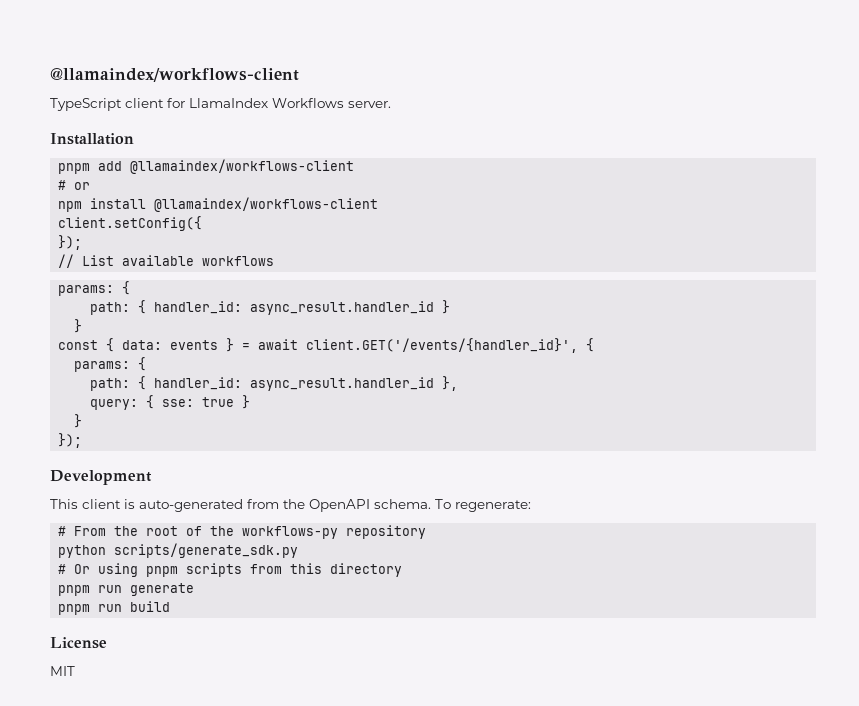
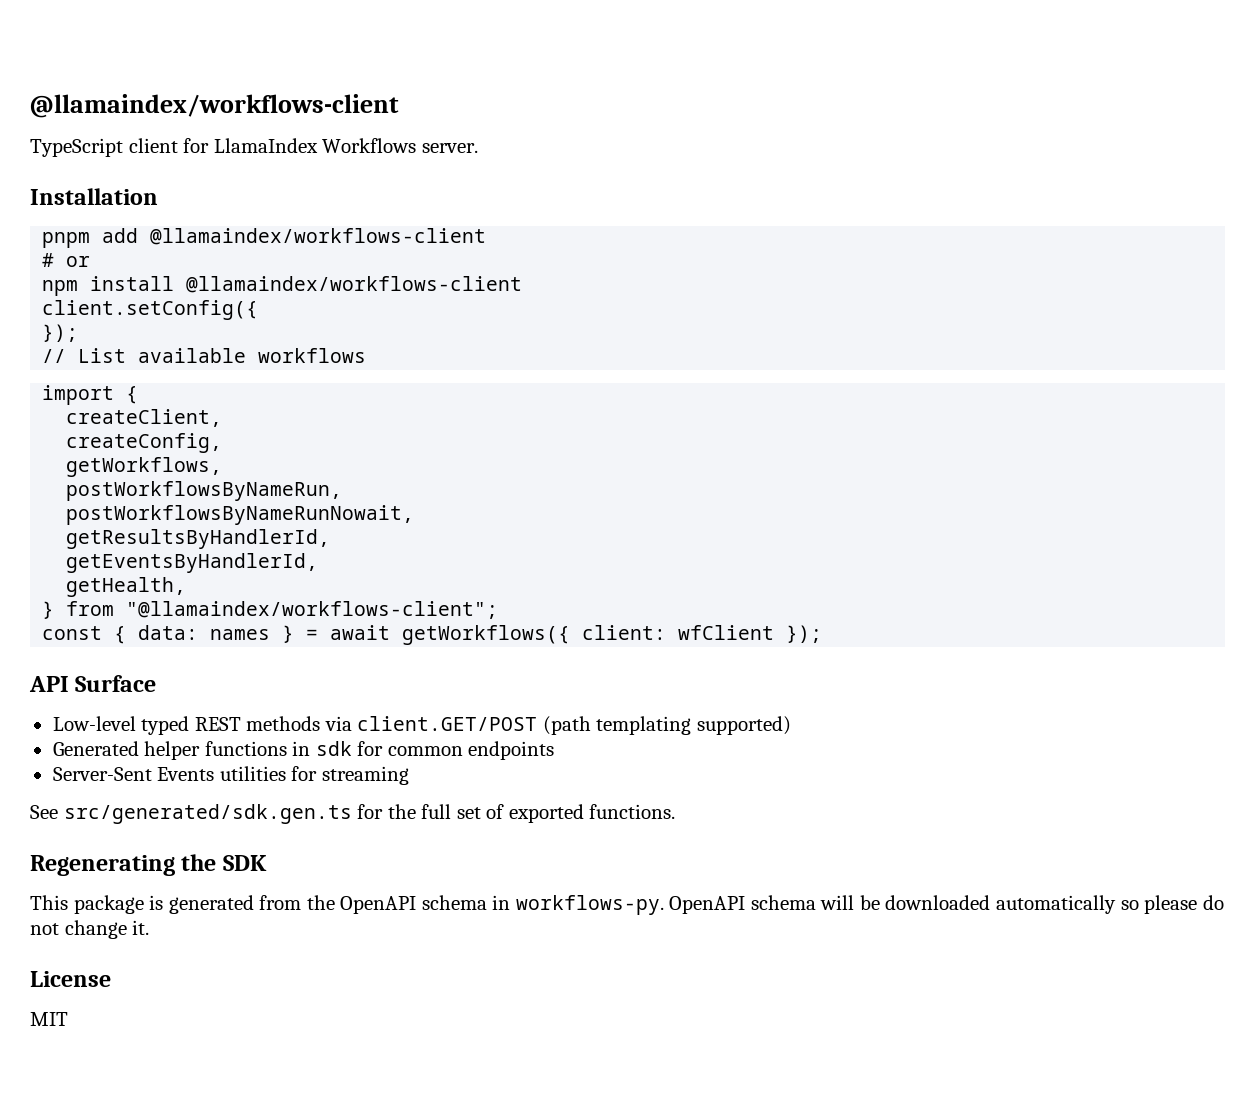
[58,281,131,296] [90,300,451,315] [74,319,83,333] params: { // path: { handler_id: async_result.handler_id } // } -> [42,385,139,405] [66,409,223,427] [66,433,223,453] [66,457,223,477] [66,481,343,501] [66,505,415,525] [66,529,331,549] [66,553,319,573] [66,577,187,597] [42,601,499,619] import { // createClient, // createConfig, // getWorkflows, // postWorkflowsByNameRun, // postWorkflowsByNameRunNowait, // getResultsByHandlerId, // getEventsByHandlerId, // getHealth, // } from "@llamaindex/workflows-client";
[170,340,219,350] events -> [210,629,271,640] names
[306,338,595,353] [74,357,147,372] [90,376,459,391] [90,395,251,410] [74,414,83,428] [58,433,83,448] [50,470,152,485] [50,499,531,512] [58,525,427,539] [58,543,299,558] [58,563,403,577] [58,583,195,596] [58,601,171,615] client.GET('/events/{handler_id}', { // params: { // path: { handler_id: async_result.handler_id }, // query: { sse: true } // } // }); // Development // This client is auto-generated from the OpenAPI schema. To regenerate: // # From the root of the workflows-py repository // python scripts/generate_sdk.py // # Or using pnpm scripts from this directory // pnpm run generate // pnpm run build -> [402,625,823,645] [29,675,157,692] [52,716,791,735] [52,741,555,760] [52,766,409,785] [30,804,676,824] [30,854,267,876] [30,895,1224,915] [30,920,150,939] getWorkflows({ client: wfClient }); // API Surface // Low-level typed REST methods via client.GET/POST (path templating supported) // Generated helper functions in sdk for common endpoints // Server-Sent Events utilities for streaming // See src/generated/sdk.gen.ts for the full set of exported functions. // Regenerating the SDK // This package is generated from the OpenAPI schema in workflows-py. OpenAPI schema will be downloaded automatically so please do not change it.

